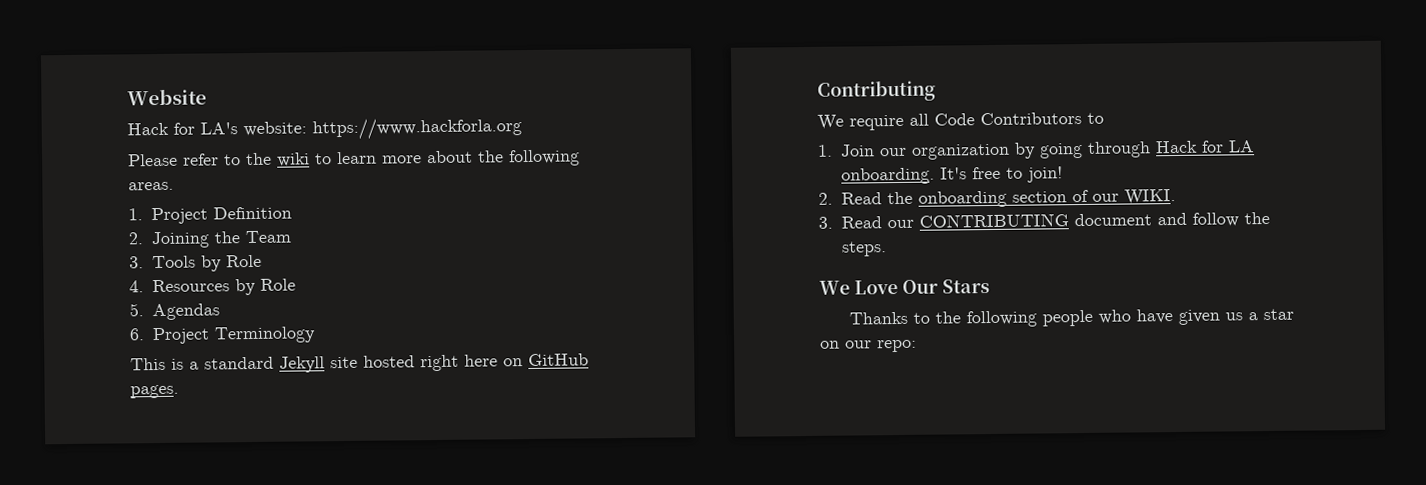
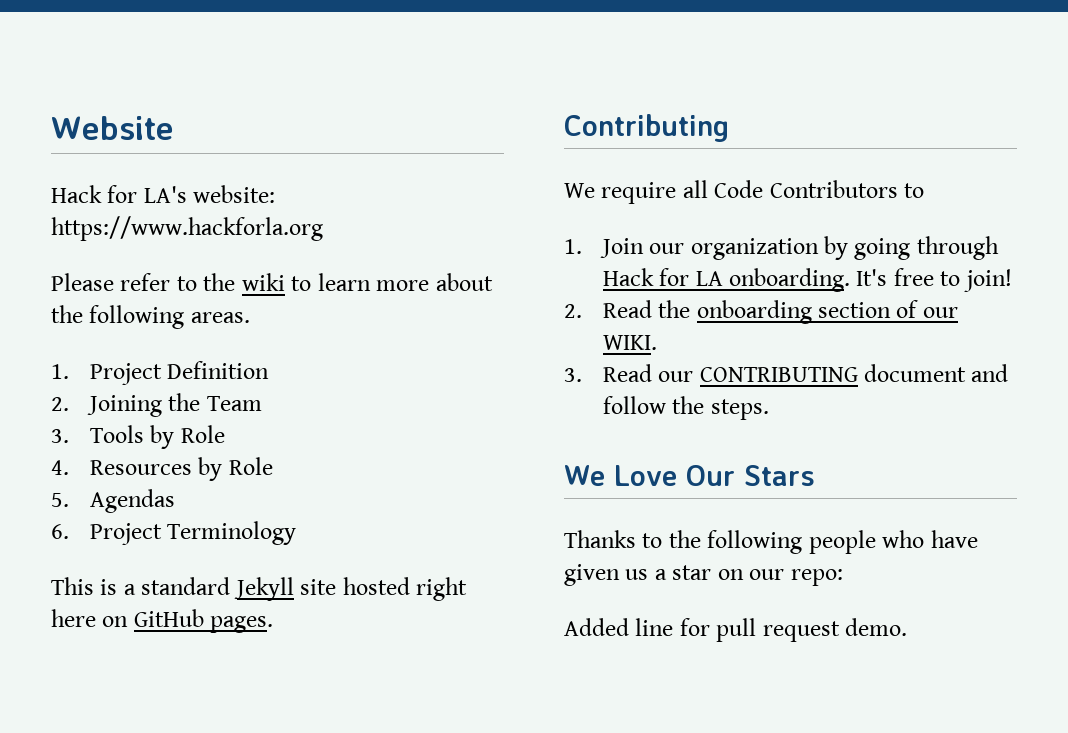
(917, 346) none -> [564,618,908,642] // Added line for pull request demo.

